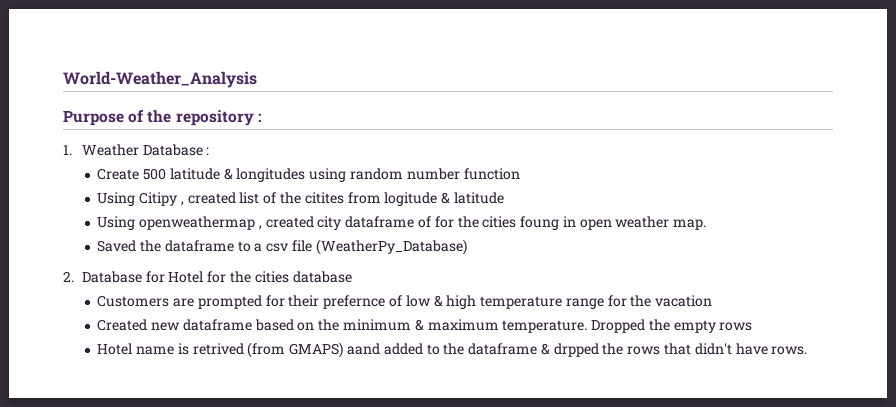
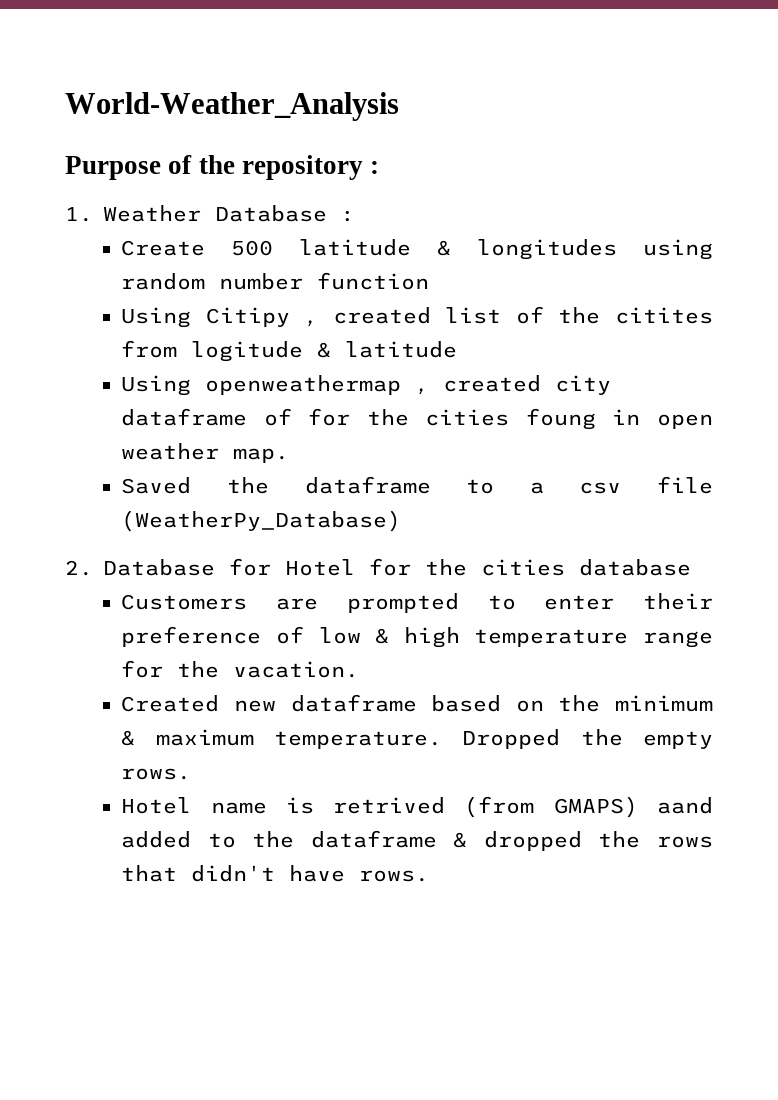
[265,295,386,309] for their prefernce -> [487,593,713,610] [121,626,262,647] to enter their preference
[655,295,713,307] vacation -> [233,661,360,678] vacation.
[719,322,753,331] rows -> [121,768,192,780] rows.
[553,343,599,357] drpped -> [483,831,582,851] dropped

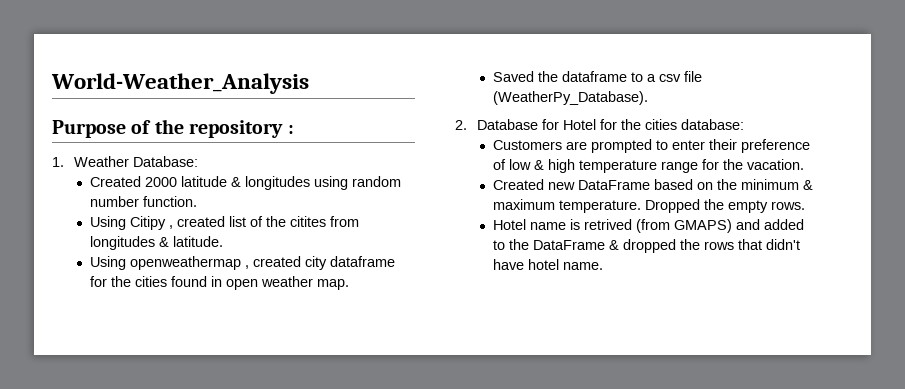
[215,205,355,222] [121,240,274,256] Database : // Create 500 -> [132,156,198,167] [89,176,177,187] Database: // Created 2000
[317,272,430,290] function -> [142,196,197,207] function.
[191,341,458,362] logitude & latitude -> [89,236,223,250] longitudes & latitude.
[263,408,596,430] of for the cities foung -> [89,276,207,287] for the cities found
[121,510,402,532] (WeatherPy_Database) -> [492,91,648,105] (WeatherPy_Database).
[579,559,691,576] database -> [680,119,744,130] database:
[290,694,417,712] dataframe -> [577,180,650,190] DataFrame
[657,797,713,814] aand -> [735,219,760,230] and
[310,830,437,848] dataframe -> [532,240,605,250] DataFrame
[359,870,430,882] rows. -> [527,259,603,270] hotel name.

